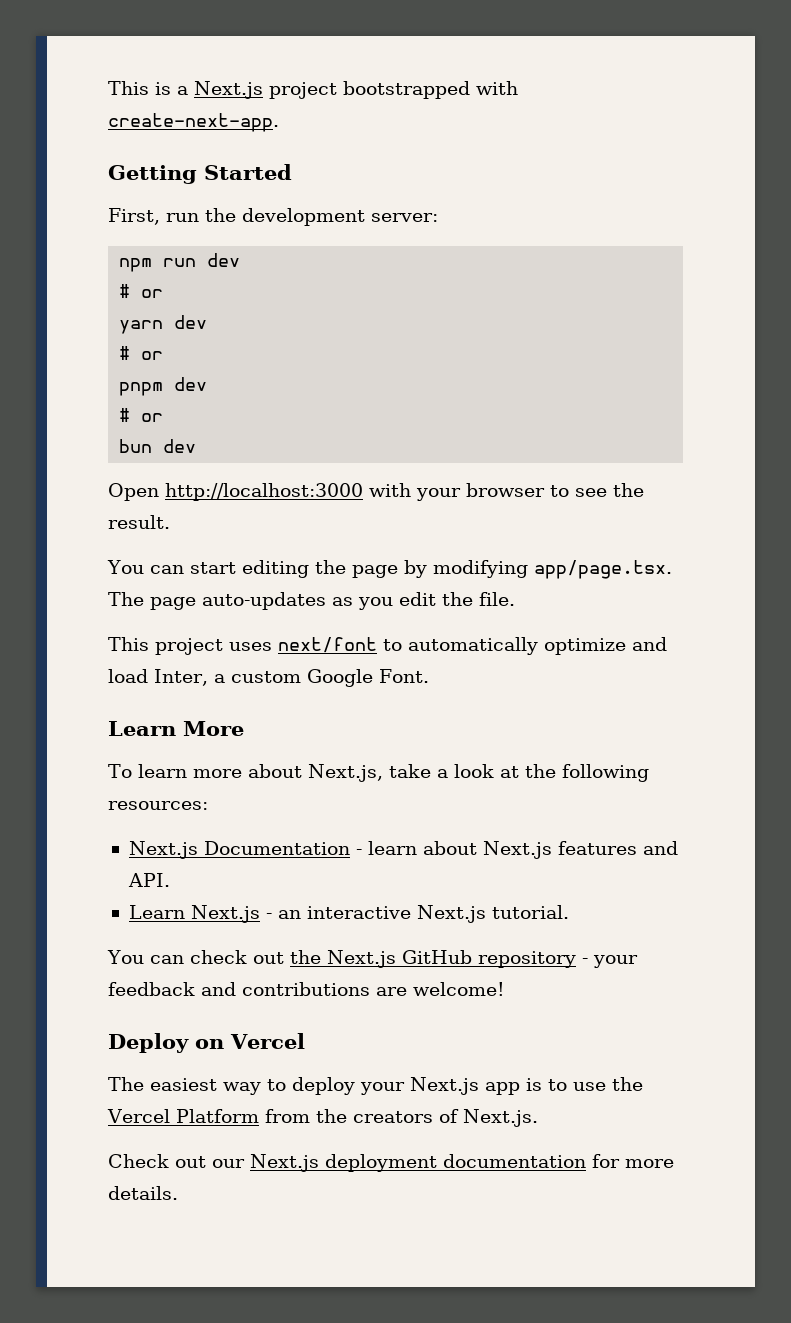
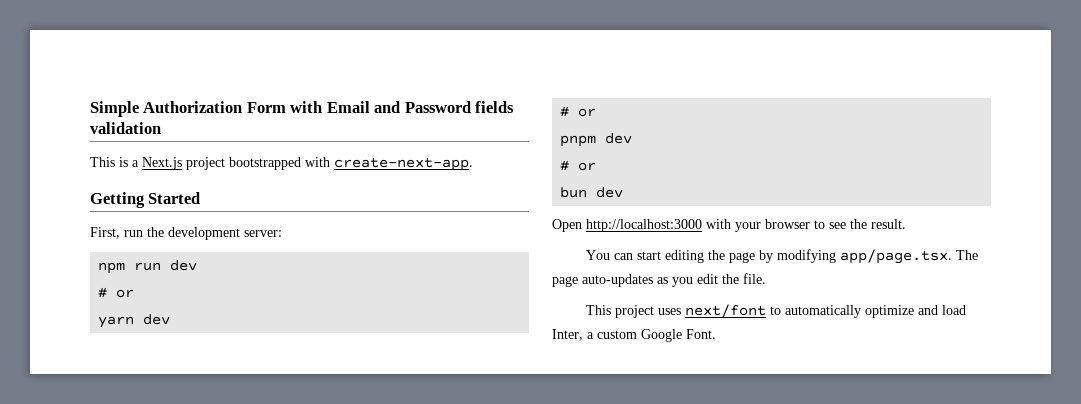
(108, 88) none -> [90,101,515,117] [90,122,161,134] Simple Authorization Form with Email and Password fields validation //
[108,721,244,736] [108,764,649,782] [108,801,208,810] [128,841,678,859] [127,873,170,887] [128,905,569,923] [107,950,638,968] [108,982,505,996] [108,1033,305,1053] [108,1077,643,1095] [107,1109,538,1127] [108,1154,674,1172] [108,1186,178,1200] // Learn More // To learn more about Next.js, take a look at the following resources: // Next.js Documentation - learn about Next.js features and API. // Learn Next.js - an interactive Next.js tutorial. // You can check out the Next.js GitHub repository - your feedback and contributions are welcome! // Deploy on Vercel // The easiest way to deploy your Next.js app is to use the Vercel Platform from the creators of Next.js. // Check out our Next.js deployment documentation for more details. -> (716, 334) none

